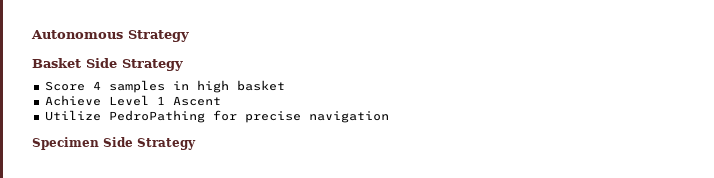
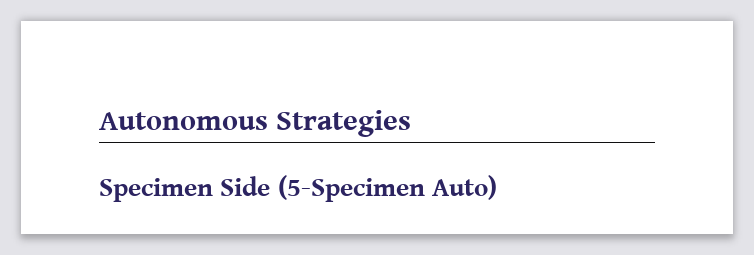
[128,30,189,42] [32,58,183,71] [44,80,285,93] [44,95,221,106] [44,110,389,123] Strategy // Basket Side Strategy // Score 4 samples in high basket // Achieve Level 1 Ascent // Utilize PedroPathing for precise navigation -> [276,110,412,137] Strategies
[137,138,196,150] Strategy -> [277,175,497,202] (5-Specimen Auto)

